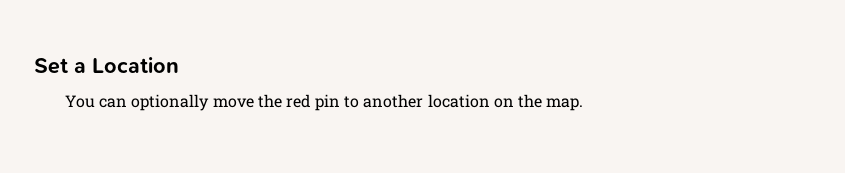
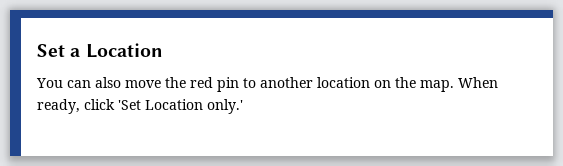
[131,94,210,111] optionally -> [95,77,121,88] also
(584, 104) none -> [458,77,498,88] [37,99,243,114] When ready, click 'Set Location only.'

